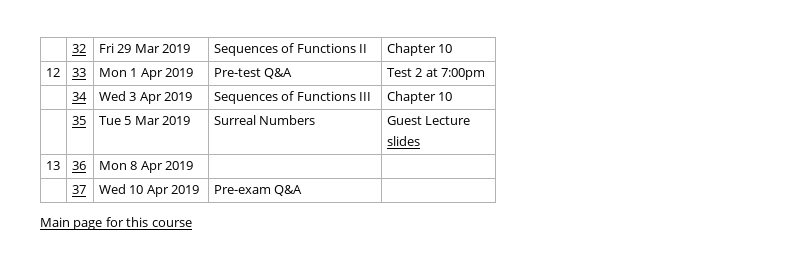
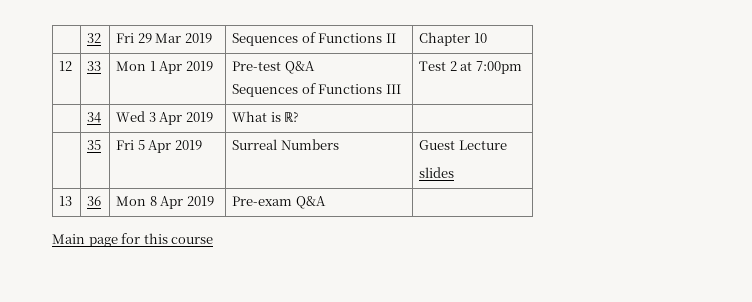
(293, 73) none -> [232,83,401,97] // Sequences of Functions III
[213,91,371,104] [386,91,453,104] [71,116,86,125] [98,116,160,125] Sequences of Functions III | Chapter 10 // | 35 | Tue 5 Mar -> [232,111,300,122] [87,140,102,150] [116,140,172,153] What is ℝ? | // | 35 | Fri 5 Apr
[71,185,86,194] [98,184,199,197] | // | 37 | Wed 10 Apr 2019 | -> (214, 201) none

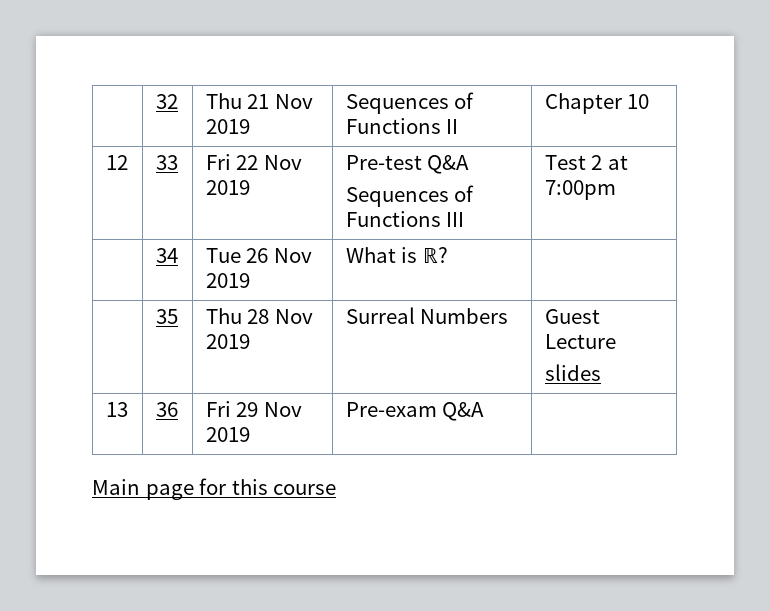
[116,33,182,43] Fri 29 Mar -> [205,93,313,109] Thu 21 Nov
[116,61,183,74] Mon 1 Apr -> [205,154,302,170] Fri 22 Nov
[116,111,183,125] Wed 3 Apr -> [205,248,312,263] Tue 26 Nov
[116,140,172,153] Fri 5 Apr -> [205,308,313,324] Thu 28 Nov
[116,196,184,209] Mon 8 Apr -> [205,401,302,417] Fri 29 Nov

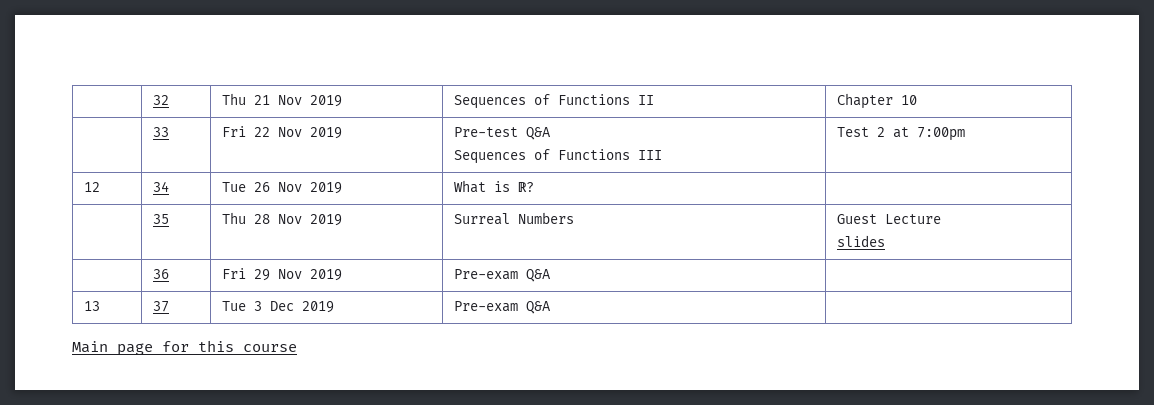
[105,155,128,170] 12 -> (917, 100) none
(616, 190) none -> [83,182,100,192] 12
[105,402,128,417] 13 -> (885, 241) none
(485, 411) none -> [83,301,100,311] [152,301,169,312] [221,301,334,313] [453,301,551,314] // 13 | 37 | Tue 3 Dec 2019 | Pre-exam Q&A |

